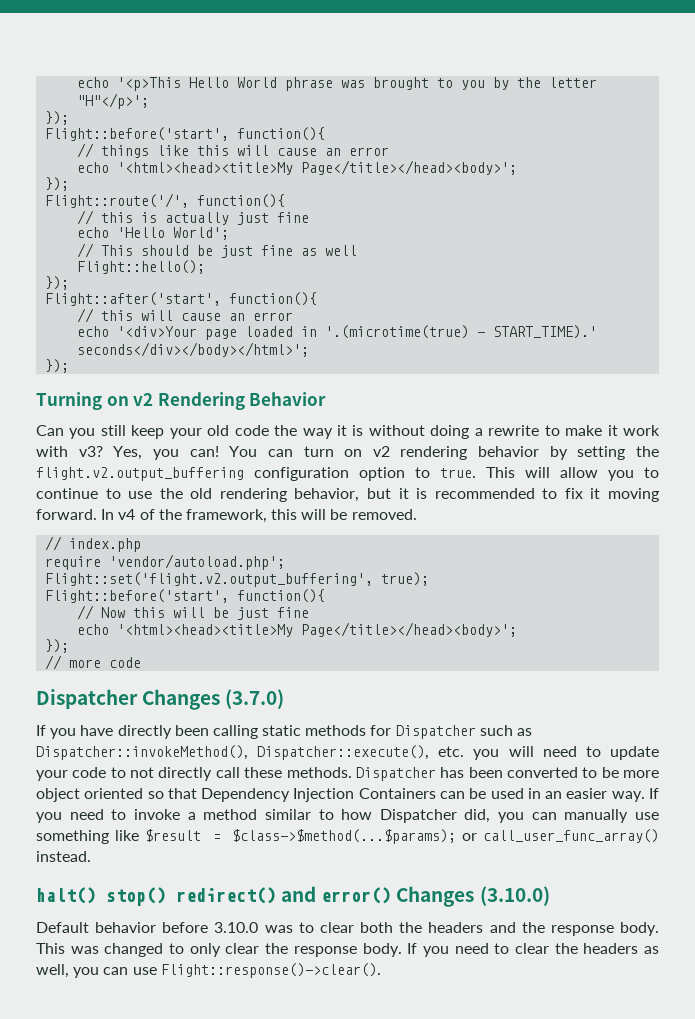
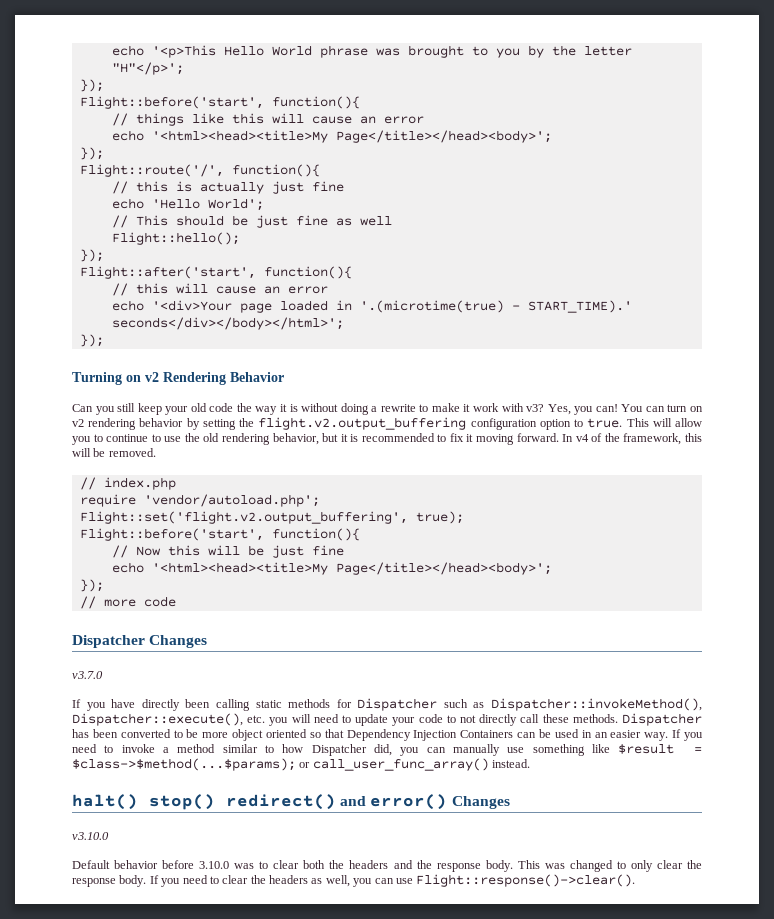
[225,689,285,709] (3.7.0) -> [72,671,103,679] // v3.7.0
[479,886,550,906] (3.10.0) -> [72,832,109,840] // v3.10.0

